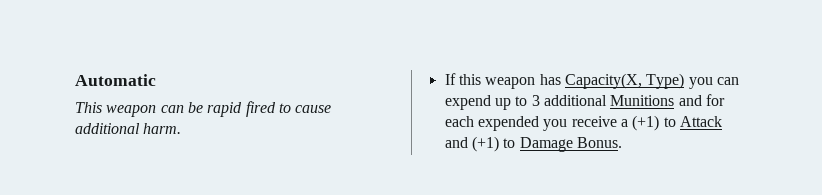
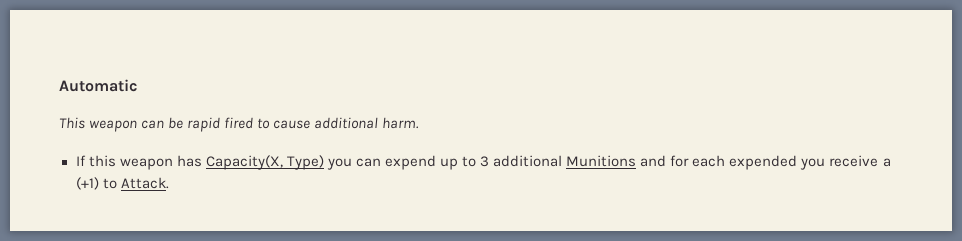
[679,116,722,127] [444,136,622,152] Attack and (+1) to Damage Bonus. -> [120,177,169,189] Attack.

